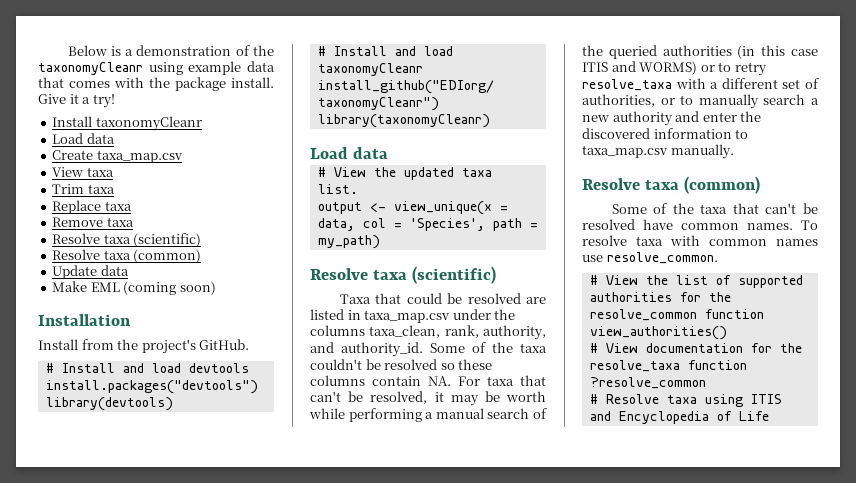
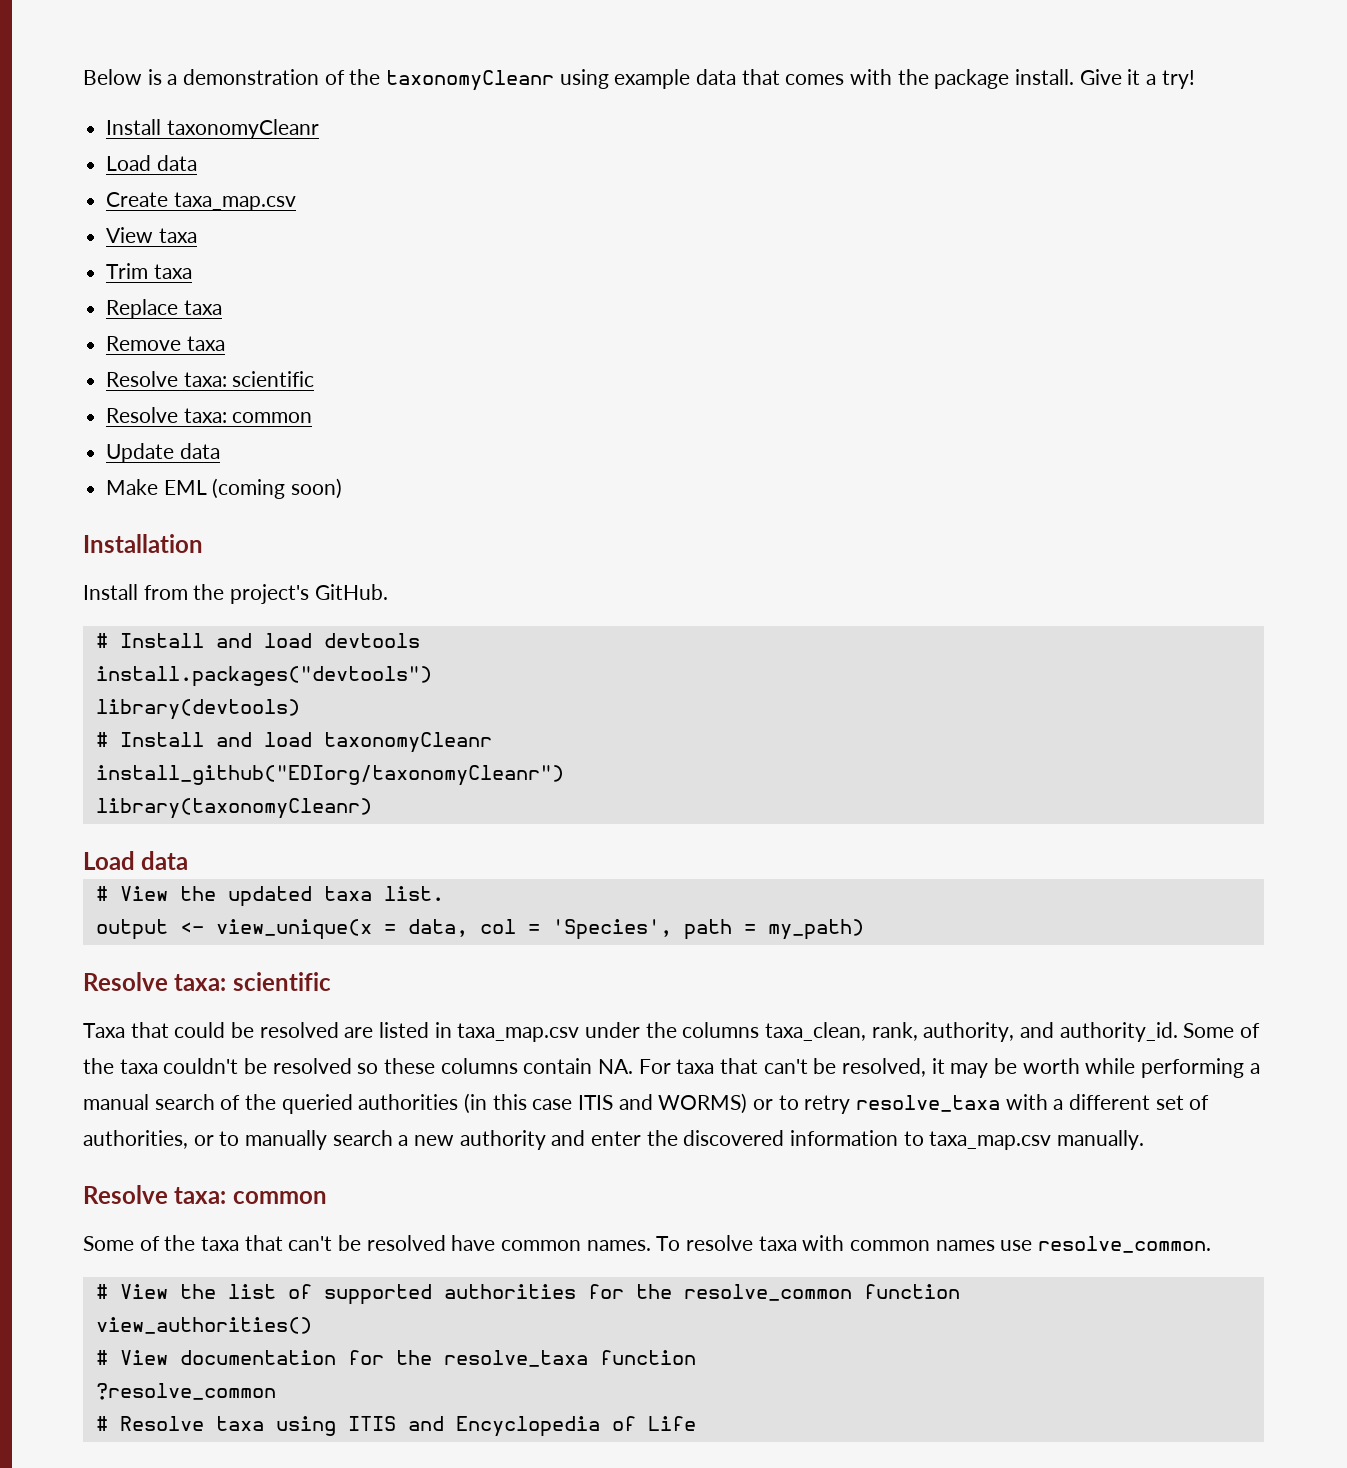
[103,233,202,247] [52,249,202,263] taxa (scientific) // Resolve taxa (common) -> [183,371,315,387] [106,407,313,423] taxa: scientific // Resolve taxa: common
[372,266,496,284] taxa (scientific) -> [174,972,331,991] taxa: scientific
[644,176,760,194] taxa (common) -> [174,1187,327,1204] taxa: common

